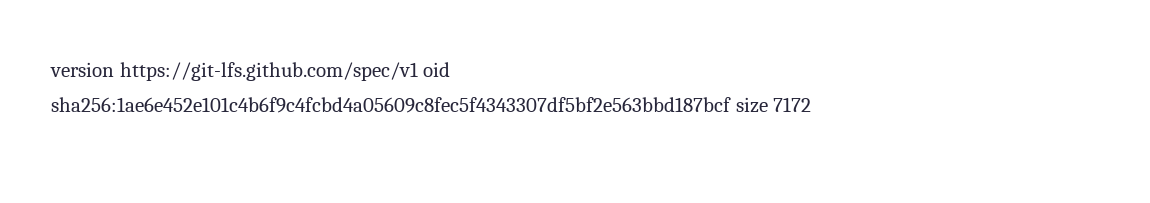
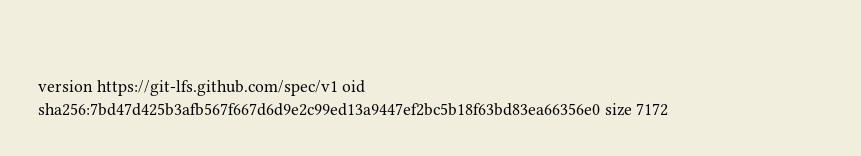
[51,97,731,113] sha256:1ae6e452e101c4b6f9c4fcbd4a05609c8fec5f4343307df5bf2e563bbd187bcf -> [38,103,600,116] sha256:7bd47d425b3afb567f667d6d9e2c99ed13a9447ef2bc5b18f63bd83ea66356e0

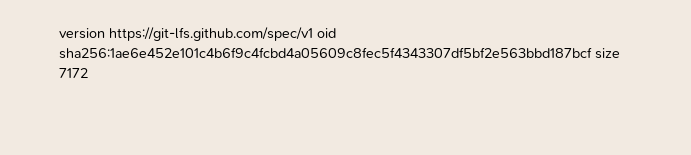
[38,103,600,116] sha256:7bd47d425b3afb567f667d6d9e2c99ed13a9447ef2bc5b18f63bd83ea66356e0 -> [59,47,592,59] sha256:1ae6e452e101c4b6f9c4fcbd4a05609c8fec5f4343307df5bf2e563bbd187bcf

